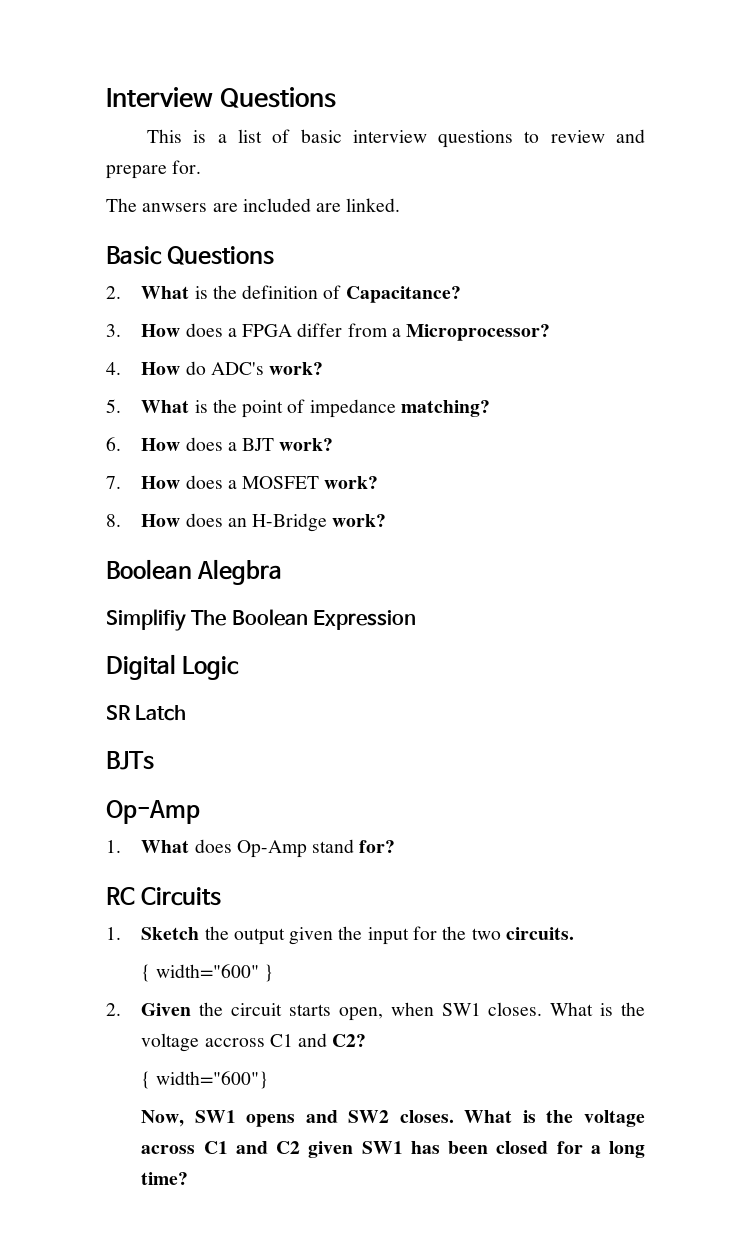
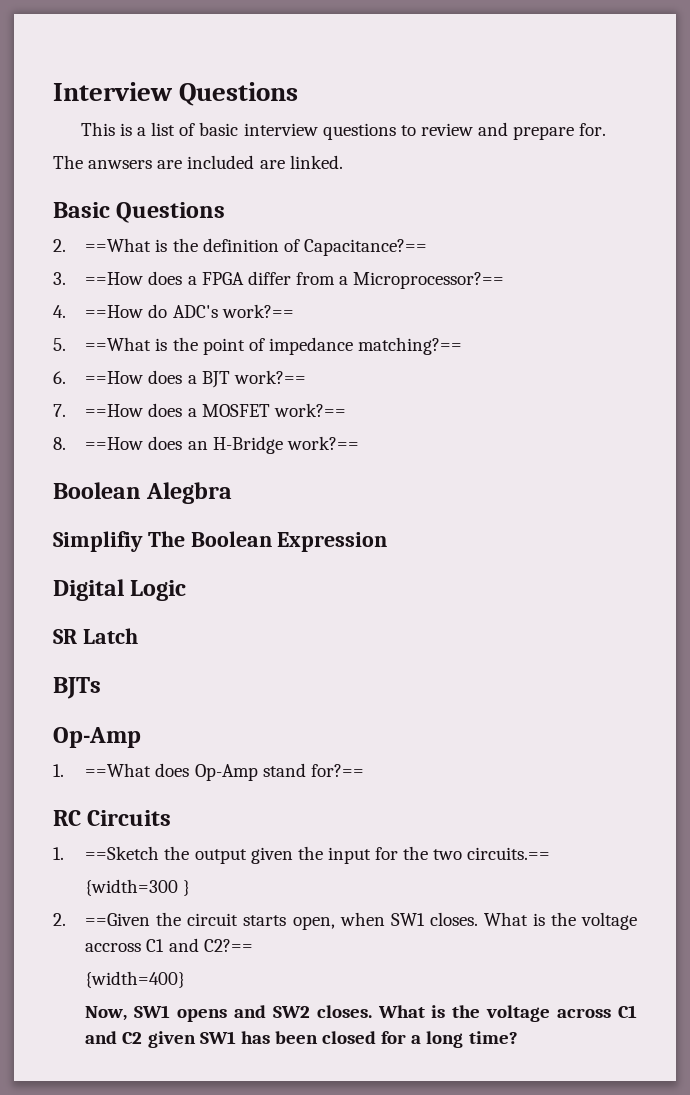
[141,286,190,299] What -> [85,238,152,252] ==What
[345,286,461,303] Capacitance? -> [303,239,427,256] Capacitance?==
[141,324,181,337] How -> [85,272,144,285] ==How
[406,324,551,341] Microprocessor? -> [353,272,505,289] Microprocessor?==
[141,362,181,375] How -> [85,305,144,318] ==How
[269,362,324,375] work? -> [221,304,294,318] work?==
[141,400,190,413] What -> [85,337,152,351] ==What
[401,400,491,417] matching? -> [358,337,463,355] matching?==
[141,438,181,451] How -> [85,371,144,384] ==How
[279,438,334,451] work? -> [233,370,306,384] work?==
[141,476,181,489] How -> [85,404,144,417] ==How
[324,476,379,489] work? -> [273,403,346,417] work?==
[141,514,181,527] How -> [85,437,144,450] ==How
[332,514,387,527] work? -> [286,436,359,450] work?==
[141,840,190,853] What -> [85,763,152,777] ==What
[359,840,396,853] for? -> [310,764,364,777] for?==
[141,927,200,940] Sketch -> [85,846,160,860] ==Sketch
[505,927,574,940] [141,964,259,982] circuits. // { width="600" -> [467,847,551,860] [85,879,179,896] circuits.== // {width=300
[141,1003,192,1016] Given -> [85,913,151,926] ==Given
[332,1034,367,1047] [141,1071,268,1089] C2? // { width="600"} -> [203,939,253,952] [85,971,186,988] C2?== // {width=400}

